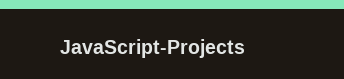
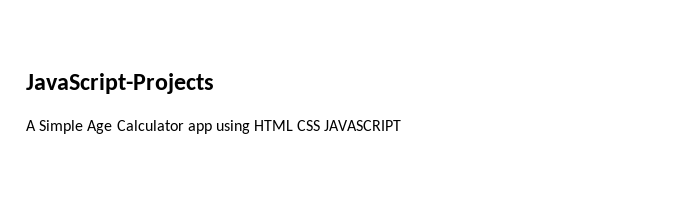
(245, 48) none -> [26,120,402,134] // A Simple Age Calculator app using HTML CSS JAVASCRIPT

